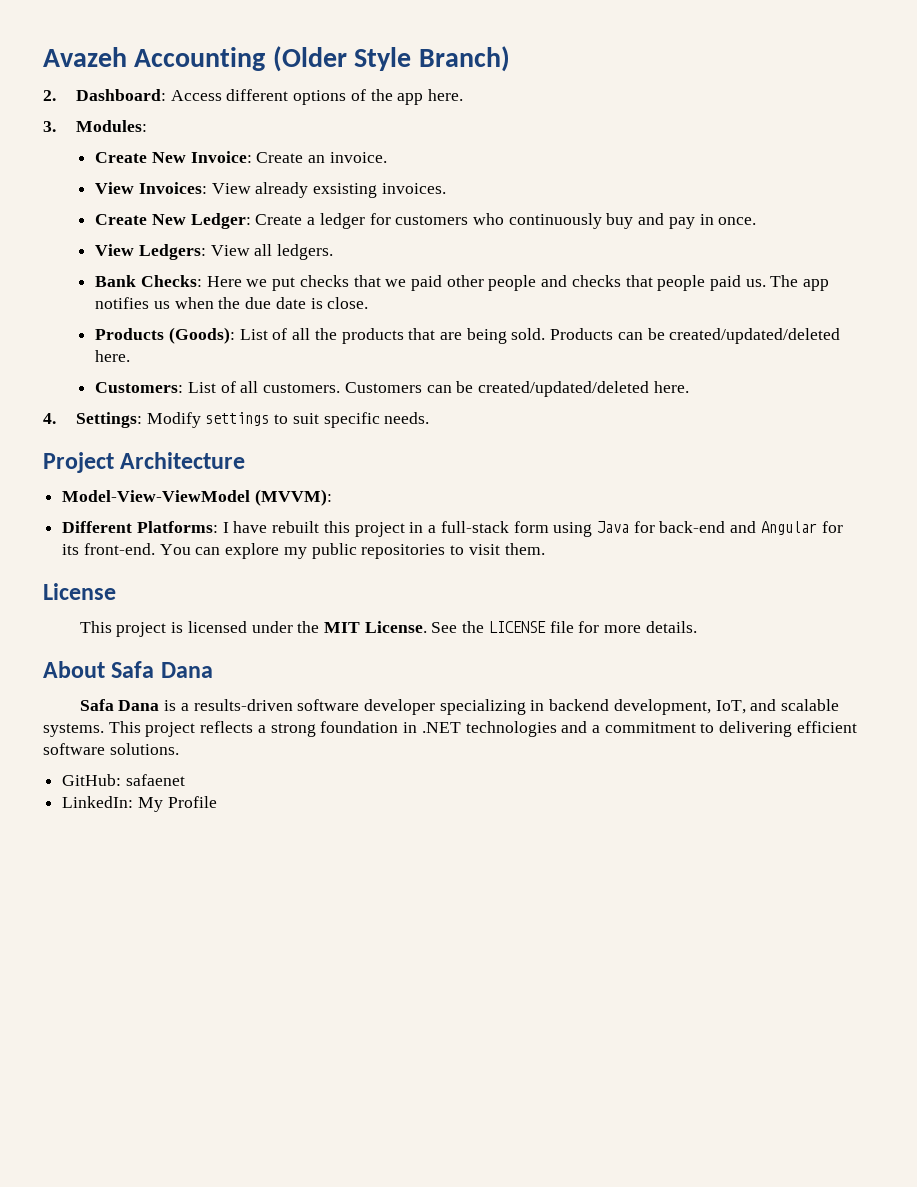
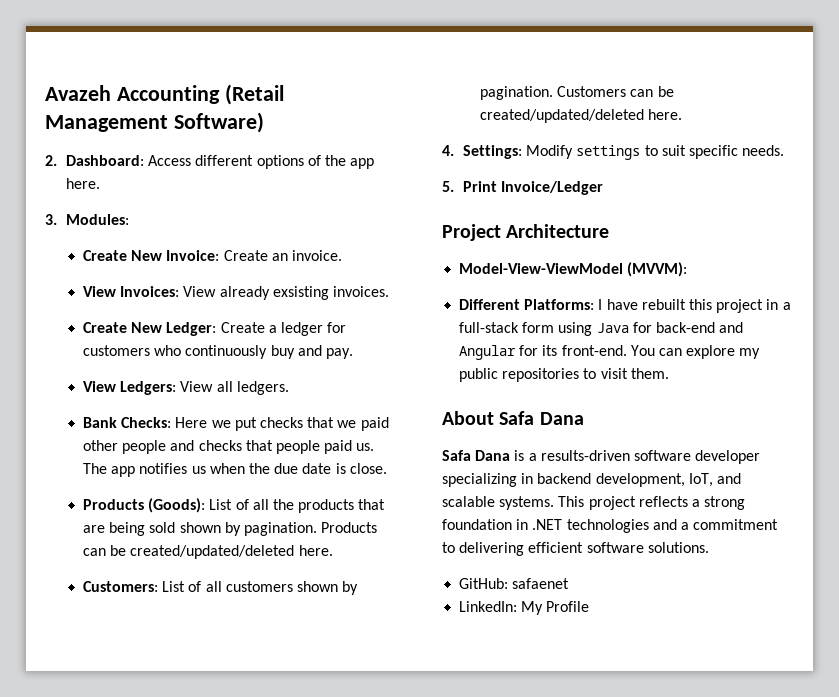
[272,46,510,72] (Older Style Branch) -> [224,84,284,105] [45,112,264,133] (Retail Management Software)
[668,214,757,229] pay in once. -> [325,348,353,359] pay.
[511,328,546,340] sold. -> [149,522,317,536] sold shown by pagination.
[263,383,341,393] customers. -> [225,581,359,595] [480,86,554,100] customers shown by pagination.
(430, 418) none -> [442,181,604,195] // 5. Print Invoice/Ledger
[43,583,116,600] [79,621,697,637] // License // This project is licensed under the MIT License. See the LICENSE file for more details. -> (669, 373) none

